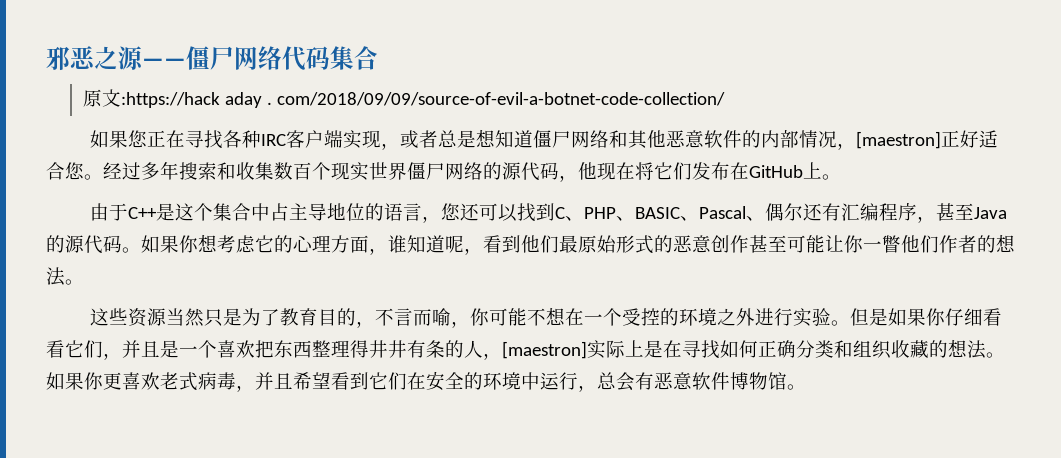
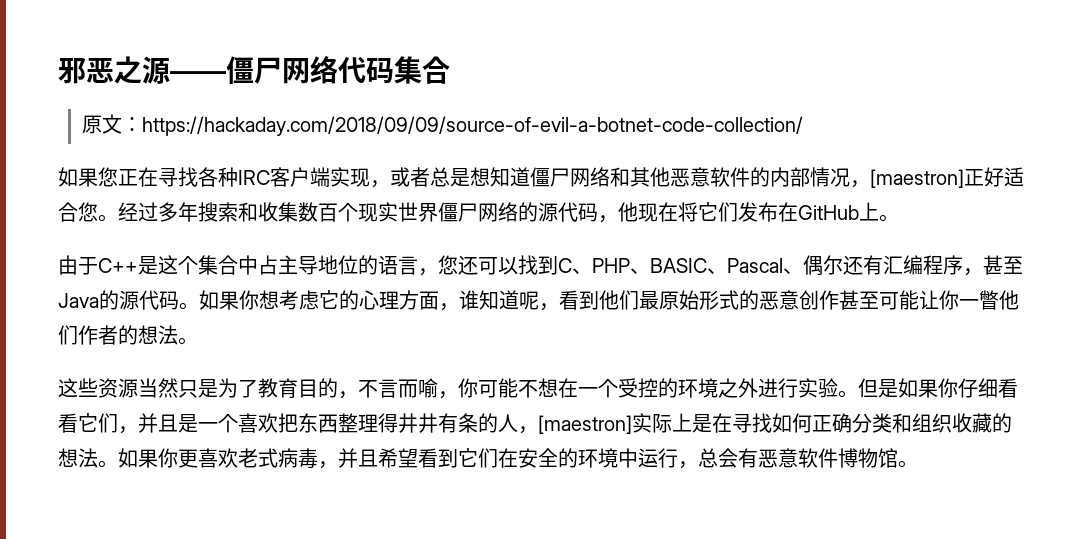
[120,92,725,108] :https://hack aday . com/2018/09/09/source-of-evil-a-botnet-code-collection/ -> [122,116,804,136] ：https://hackaday.com/2018/09/09/source-of-evil-a-botnet-code-collection/

